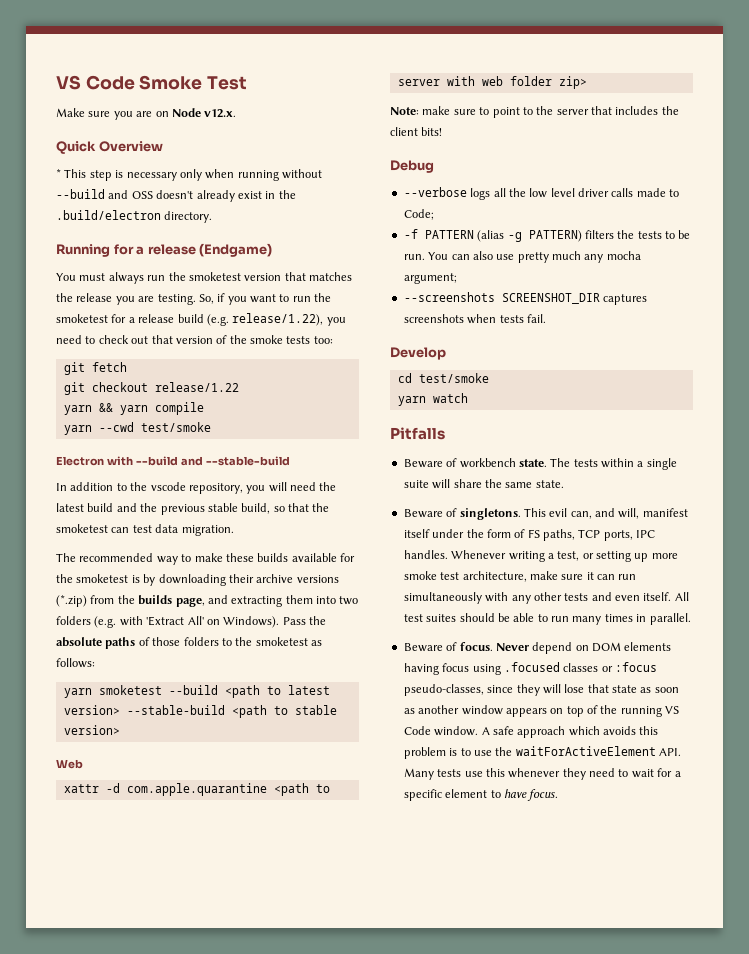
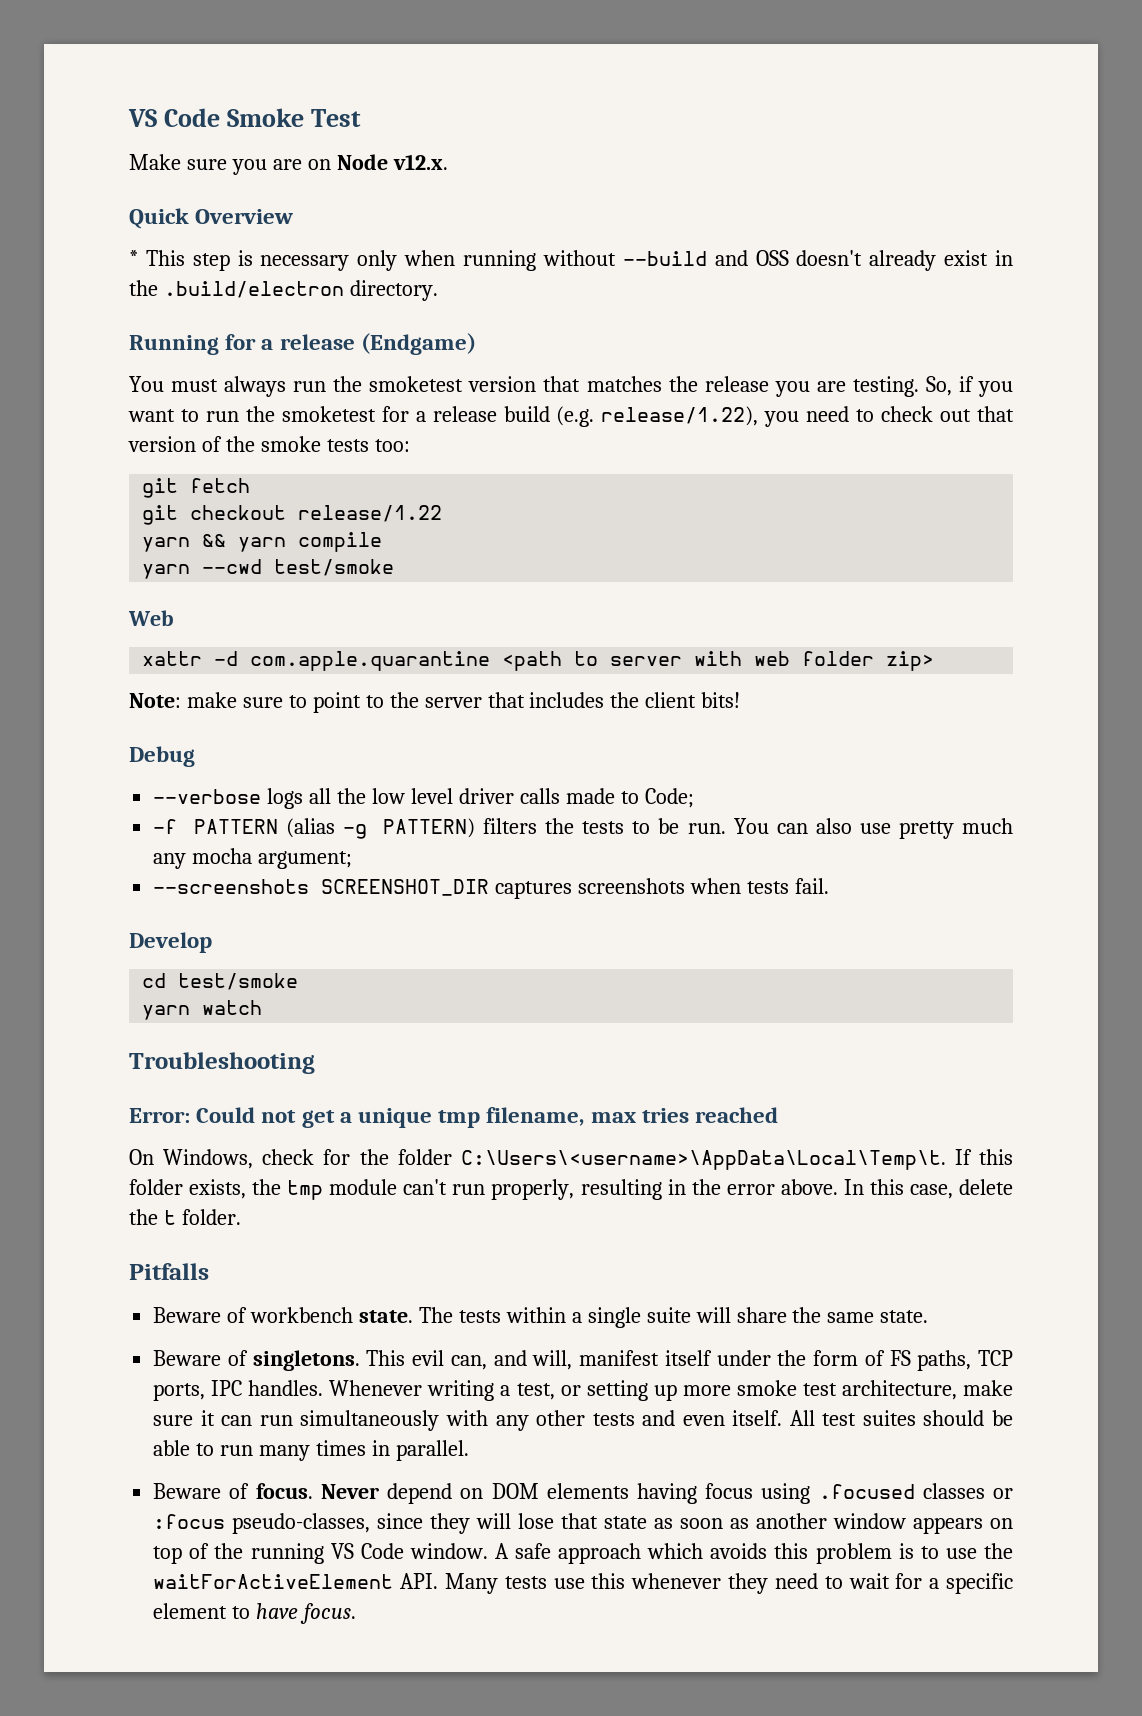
[56,456,290,466] [56,482,337,494] [56,503,330,515] [56,524,234,536] [56,553,355,565] [56,574,339,586] [56,595,359,607] [56,616,326,628] [56,637,322,649] [56,658,95,668] [63,685,330,698] [63,705,337,718] [63,725,120,735] // Electron with --build and --stable-build // In addition to the vscode repository, you will need the latest build and the previous stable build, so that the smoketest can test data migration. // The recommended way to make these builds available for the smoketest is by downloading their archive versions (*.zip) from the builds page, and extracting them into two folders (e.g. with 'Extract All' on Windows). Pass the absolute paths of those folders to the smoketest as follows: // yarn smoketest --build <path to latest version> --stable-build <path to stable version> -> (395, 567) none
(468, 398) none -> [129,1052,315,1074] [129,1107,779,1128] [129,1149,1013,1170] [129,1179,1013,1200] [129,1209,241,1225] // Troubleshooting // Error: Could not get a unique tmp filename, max tries reached // On Windows, check for the folder C:\Users\<username>\AppData\Local\Temp\t. If this folder exists, the tmp module can't run properly, resulting in the error above. In this case, delete the t folder.

